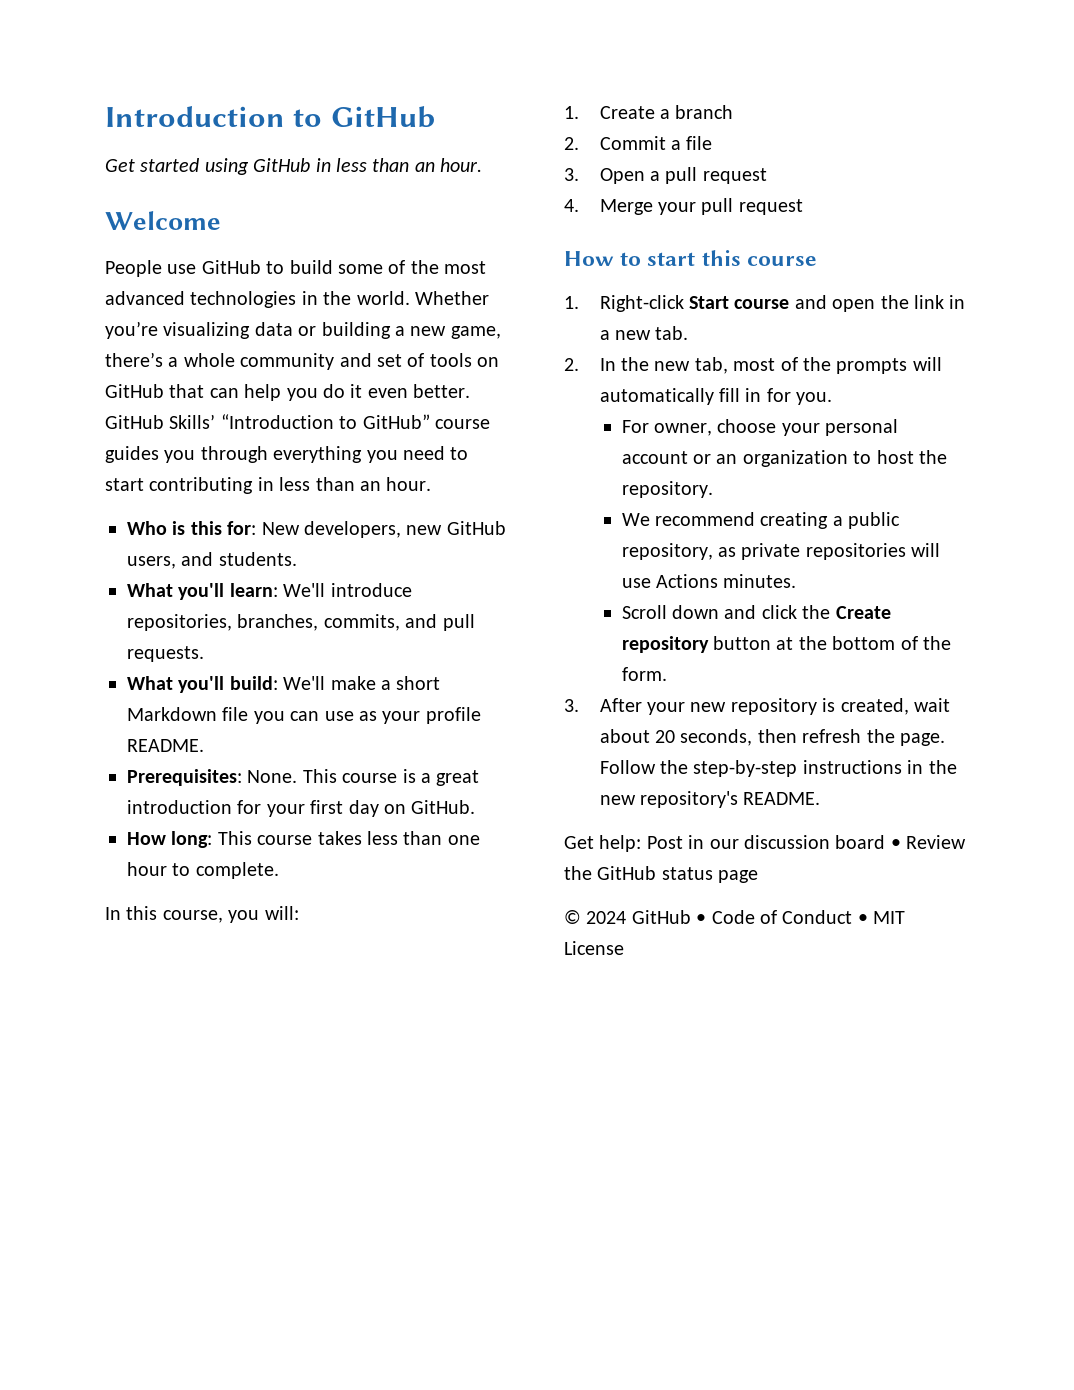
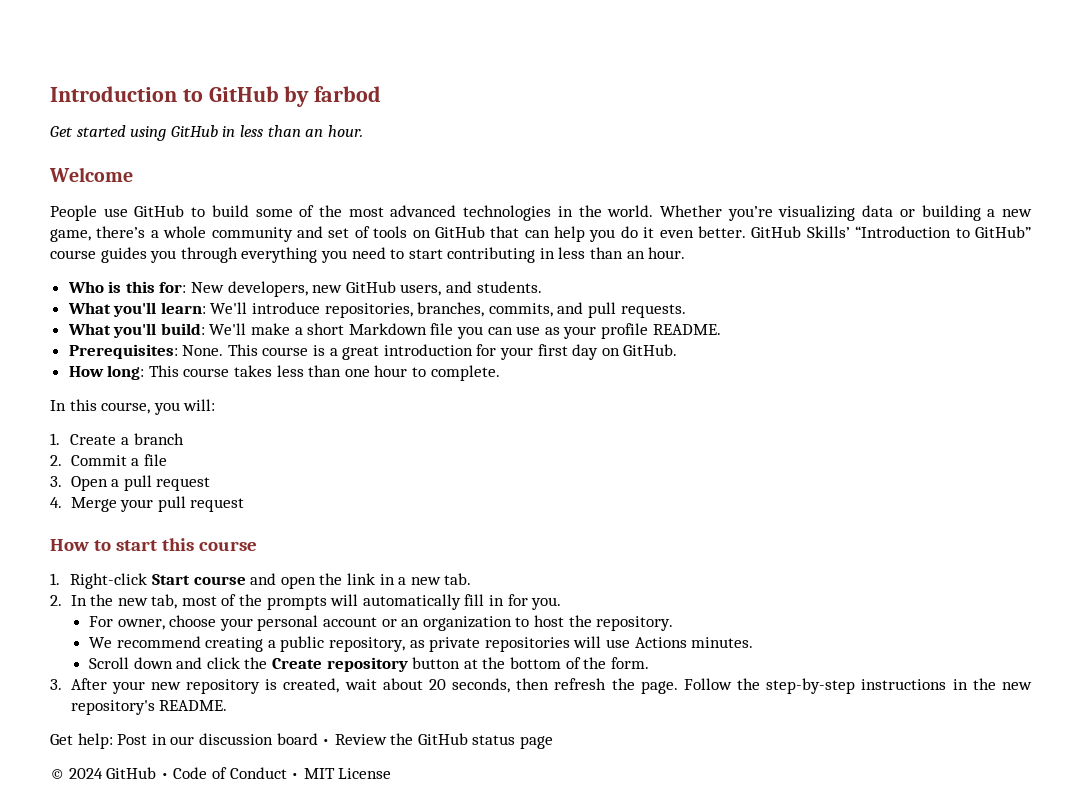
(435, 117) none -> [284,86,382,107] by farbod

